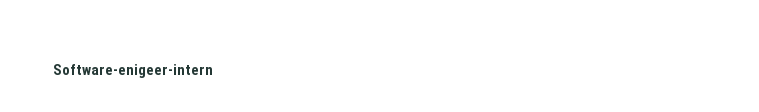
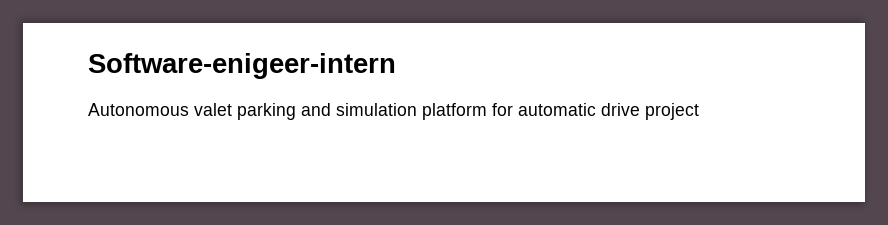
(213, 71) none -> [88,103,699,120] // Autonomous valet parking and simulation platform for automatic drive project

